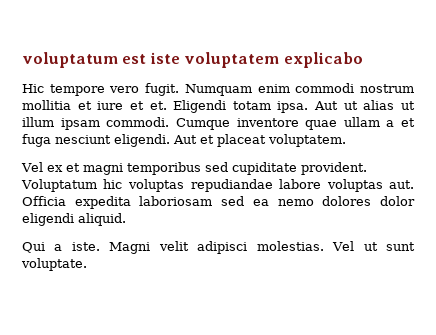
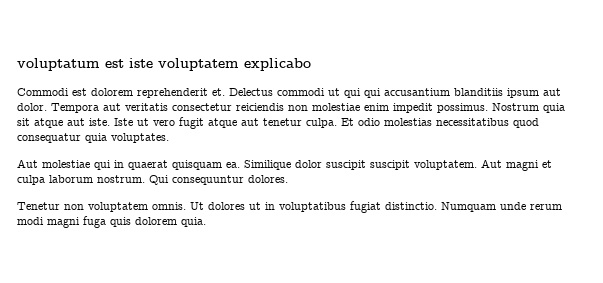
[22,83,414,96] [22,100,415,113] [22,117,415,130] [22,134,346,147] [21,162,367,175] [21,179,415,192] [22,196,416,209] [22,213,126,226] [22,241,415,254] [21,258,87,271] Hic tempore vero fugit. Numquam enim commodi nostrum mollitia et iure et et. Eligendi totam ipsa. Aut ut alias ut illum ipsam commodi. Cumque inventore quae ullam a et fuga nesciunt eligendi. Aut et placeat voluptatem. // Vel ex et magni temporibus sed cupiditate provident. Voluptatum hic voluptas repudiandae labore voluptas aut. Officia expedita laboriosam sed ea nemo dolores dolor eligendi aliquid. // Qui a iste. Magni velit adipisci molestias. Vel ut sunt voluptate. -> [17,88,561,98] [17,103,565,113] [17,117,539,129] [17,133,169,143] [17,159,552,171] [17,175,288,185] [17,201,562,213] [17,216,206,228] Commodi est dolorem reprehenderit et. Delectus commodi ut qui qui accusantium blanditiis ipsum aut dolor. Tempora aut veritatis consectetur reiciendis non molestiae enim impedit possimus. Nostrum quia sit atque aut iste. Iste ut vero fugit atque aut tenetur culpa. Et odio molestias necessitatibus quod consequatur quia voluptates. // Aut molestiae qui in quaerat quisquam ea. Similique dolor suscipit suscipit voluptatem. Aut magni et culpa laborum nostrum. Qui consequuntur dolores. // Tenetur non voluptatem omnis. Ut dolores ut in voluptatibus fugiat distinctio. Numquam unde rerum modi magni fuga quis dolorem quia.

